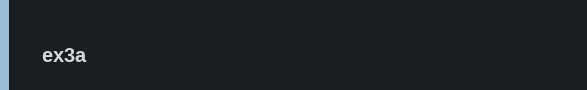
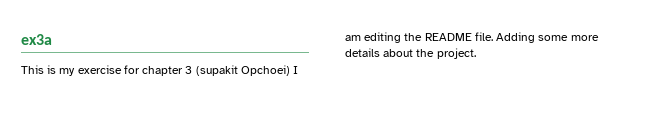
(87, 55) none -> [21,65,299,76] [345,32,599,43] [345,48,476,59] // This is my exercise for chapter 3 (supakit Opchoei) I am editing the README file. Adding some more details about the project.

